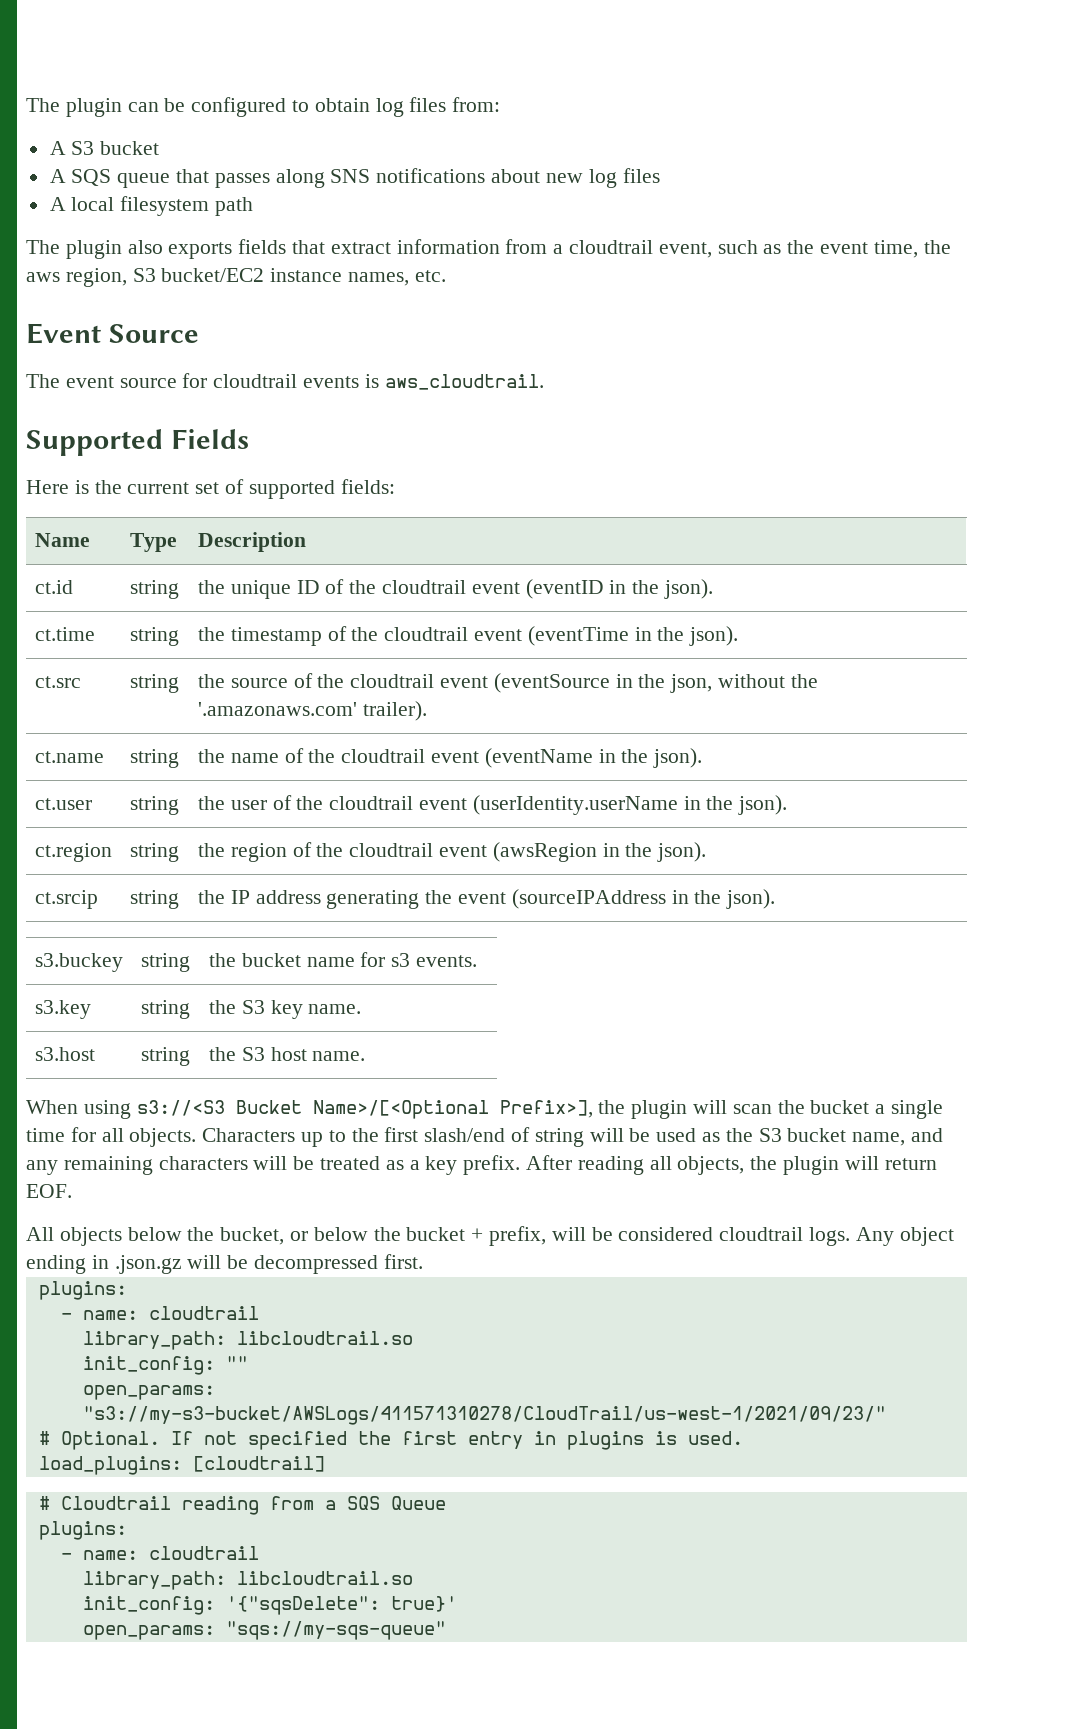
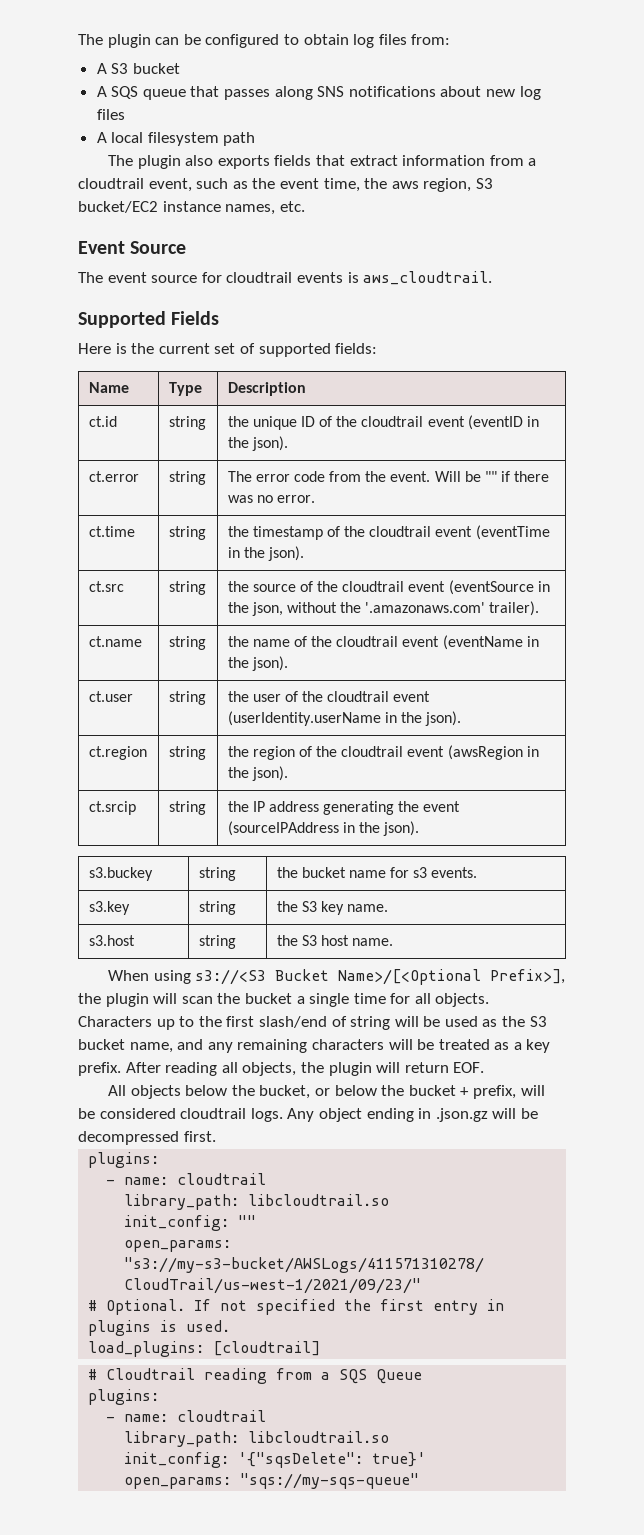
(714, 589) none -> [88,471,139,482] [168,471,206,485] [227,471,550,482] [227,495,315,503] // ct.error | string | The error code from the event. Will be "" if there was no error.

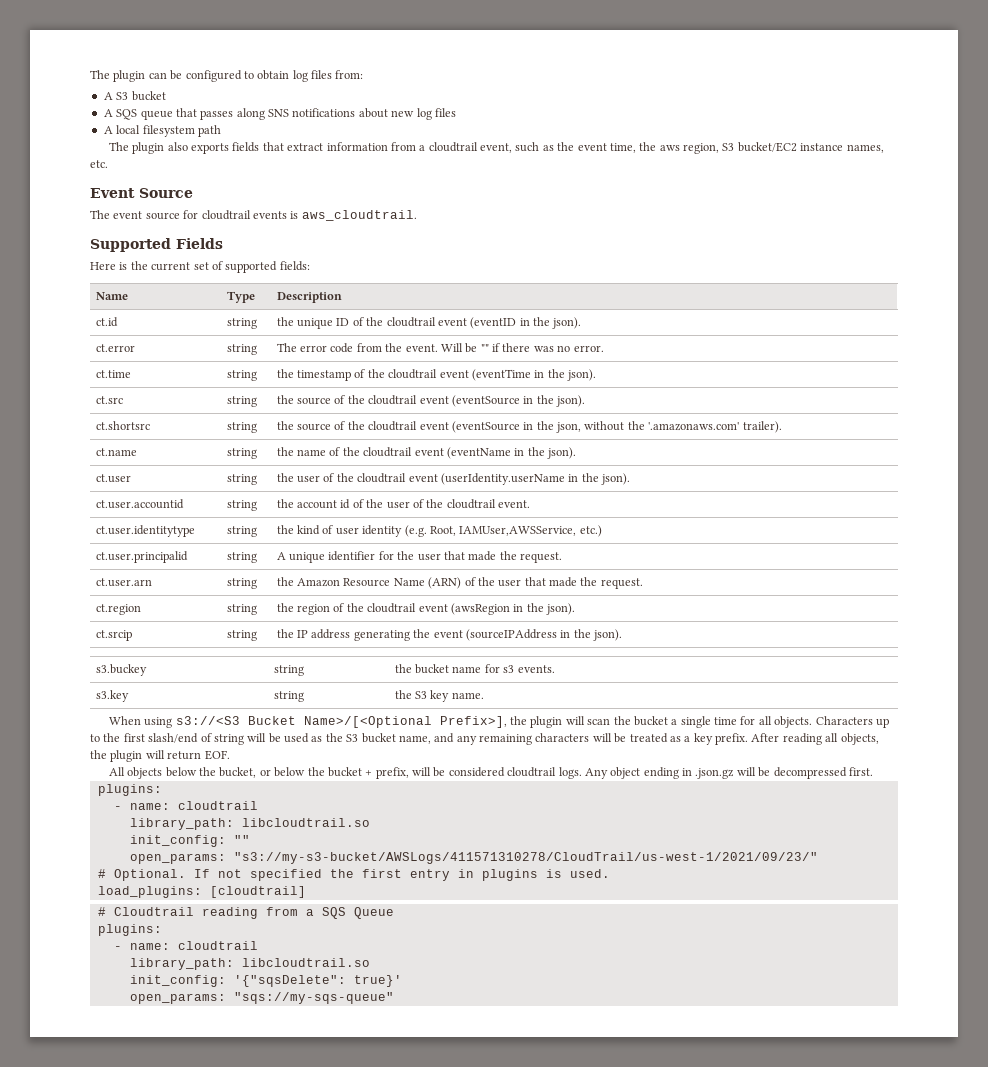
(206, 588) none -> [276,395,586,407] [95,421,150,430] [226,422,257,433] | the source of the cloudtrail event (eventSource in the json). // ct.shortsrc | string
(462, 718) none -> [95,499,184,509] [226,500,257,511] [276,499,531,509] [95,525,195,537] [226,526,257,537] [276,525,602,537] [95,551,188,563] [226,552,257,563] [276,551,563,563] [95,578,152,587] [226,578,257,589] [276,577,643,589] // ct.user.accountid | string | the account id of the user of the cloudtrail event. // ct.user.identitytype | string | the kind of user identity (e.g. Root, IAMUser,AWSService, etc.) // ct.user.principalid | string | A unique identifier for the user that made the request. // ct.user.arn | string | the Amazon Resource Name (ARN) of the user that made the request.
[88,935,135,946] [198,935,236,949] [276,935,394,946] // s3.host | string | the S3 host name. -> (484, 695) none

